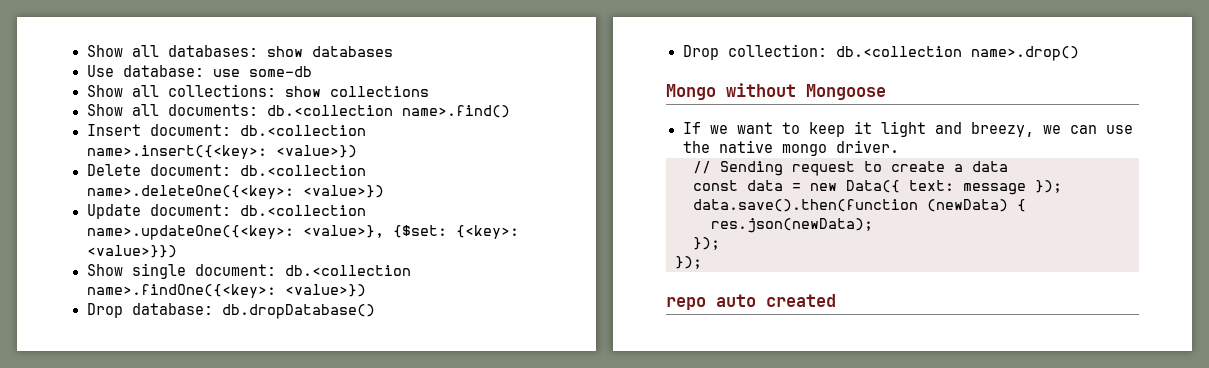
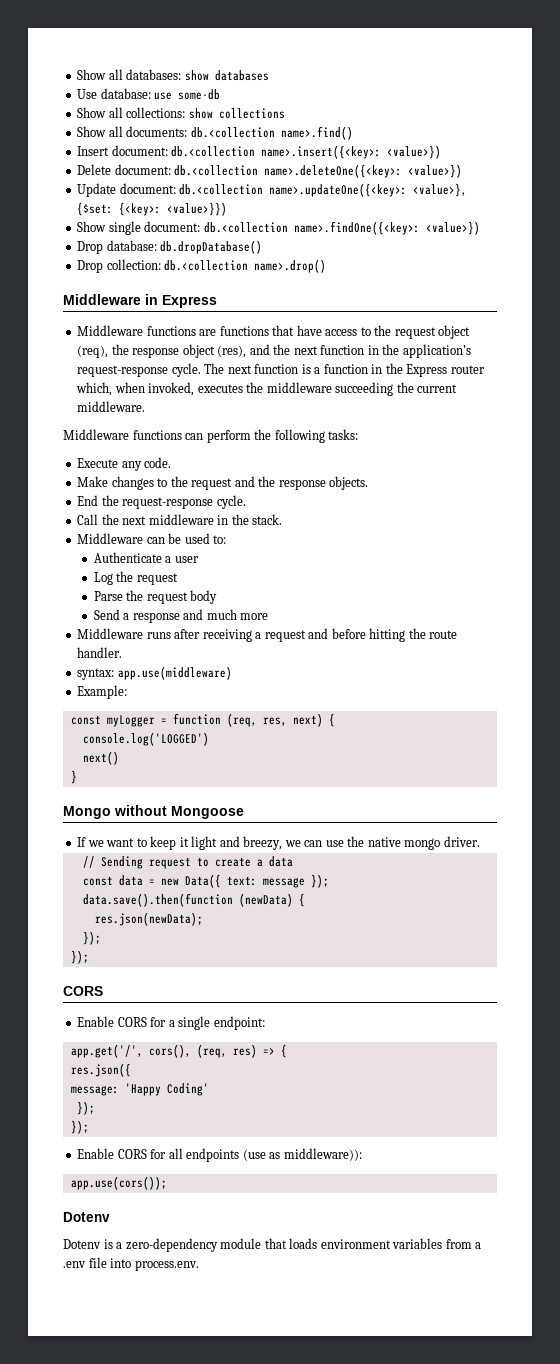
(1079, 53) none -> [63,294,217,308] [77,325,471,339] [77,344,471,358] [77,363,485,377] [76,382,458,396] [77,401,146,412] [63,429,359,443] [77,457,172,471] [77,476,369,490] [77,495,246,509] [77,514,283,525] [77,533,227,544] [93,552,199,563] [93,571,178,585] [93,590,218,604] [93,609,269,623] [77,628,458,642] [77,647,123,658] [77,666,232,680] [77,685,128,699] [70,713,335,727] [82,732,209,746] [82,751,119,765] [70,770,77,784] // Middleware in Express // Middleware functions are functions that have access to the request object (req), the response object (res), and the next function in the application’s request-response cycle. The next function is a function in the Express router which, when invoked, executes the middleware succeeding the current middleware. // Middleware functions can perform the following tasks: // Execute any code. // Make changes to the request and the response objects. // End the request-response cycle. // Call the next middleware in the stack. // Middleware can be used to: // Authenticate a user // Log the request // Parse the request body // Send a response and much more // Middleware runs after receiving a request and before hitting the route handler. // syntax: app.use(middleware) // Example: // const myLogger = function (req, res, next) { // console.log('LOGGED') // next() // }
[666,294,836,310] repo auto created -> [63,986,103,996] [77,1016,265,1030] [70,1044,287,1058] [70,1063,131,1077] [70,1083,209,1096] [76,1101,95,1115] [70,1120,89,1134] [77,1148,362,1162] [70,1176,167,1190] [63,1212,110,1222] [63,1238,482,1252] [63,1257,199,1271] CORS // Enable CORS for a single endpoint: // app.get('/', cors(), (req, res) => { // res.json({ // message: 'Happy Coding' // }); // }); // Enable CORS for all endpoints (use as middleware)): // app.use(cors()); // Dotenv // Dotenv is a zero-dependency module that loads environment variables from a .env file into process.env.

